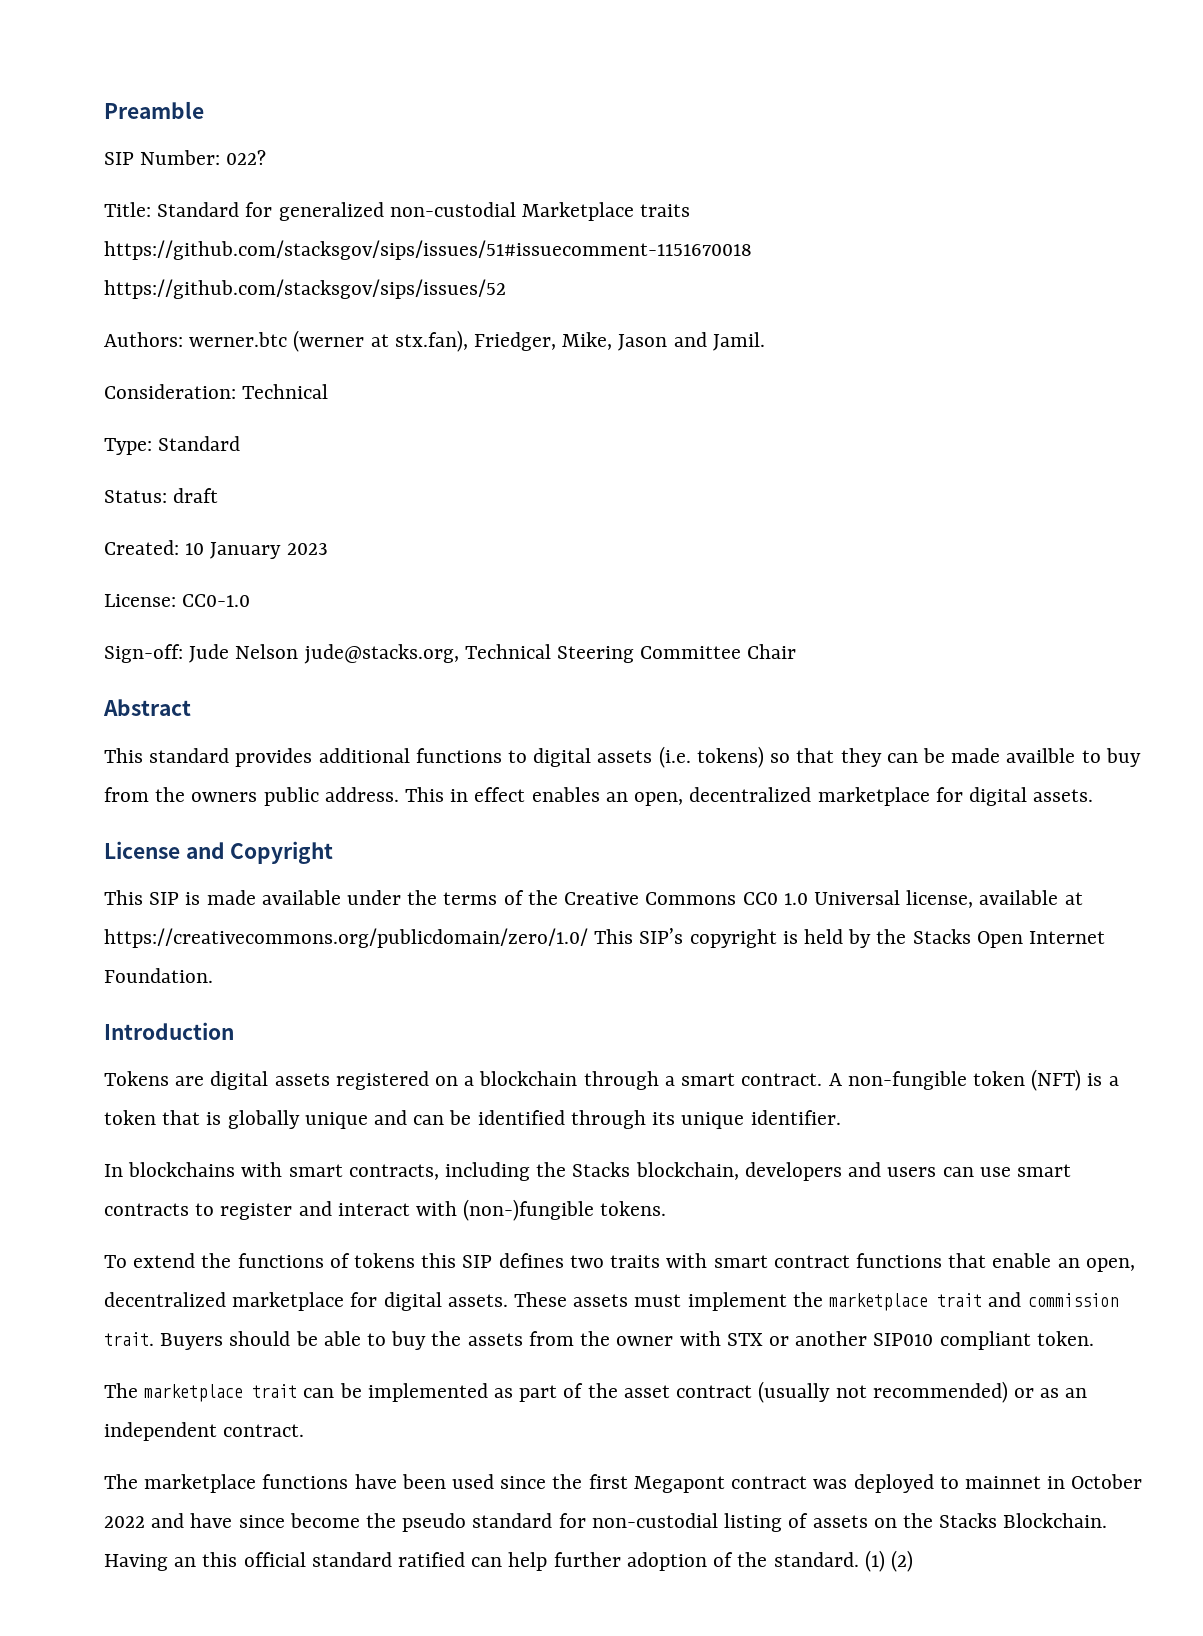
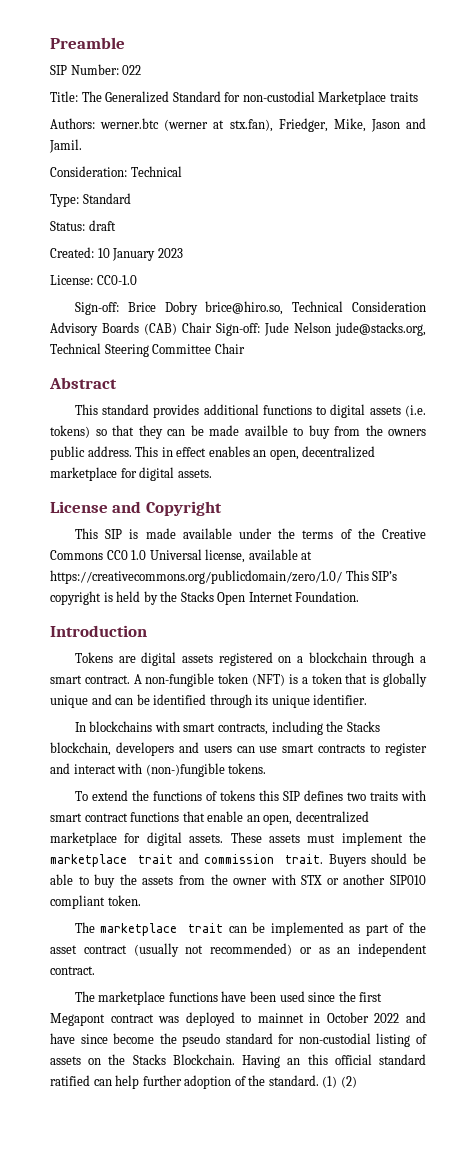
[226,150,267,165] 022? -> [122,65,142,75] 022
(151, 209) none -> [81,91,170,103] The Generalized
[278,202,384,221] generalized -> (241, 97) none
[104,240,752,260] [104,279,506,299] https://github.com/stacksgov/sips/issues/51#issuecomment-1151670018 https://github.com/stacksgov/sips/issues/52 -> (418, 97) none
(183, 653) none -> [127,301,426,315] [50,322,260,336] Brice Dobry brice@hiro.so, Technical Consideration Advisory Boards (CAB) Chair Sign-off:

